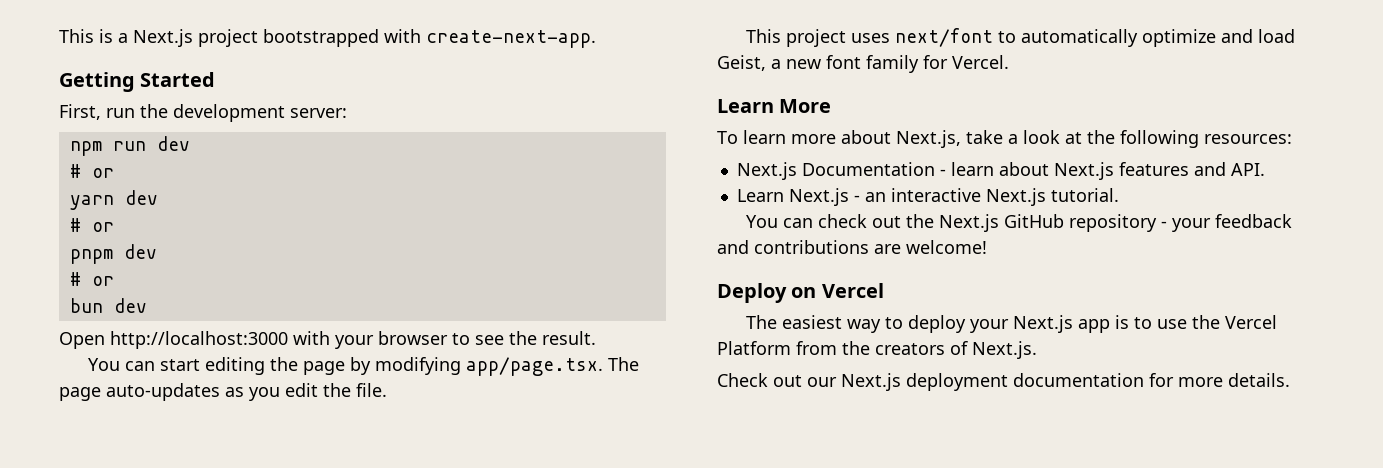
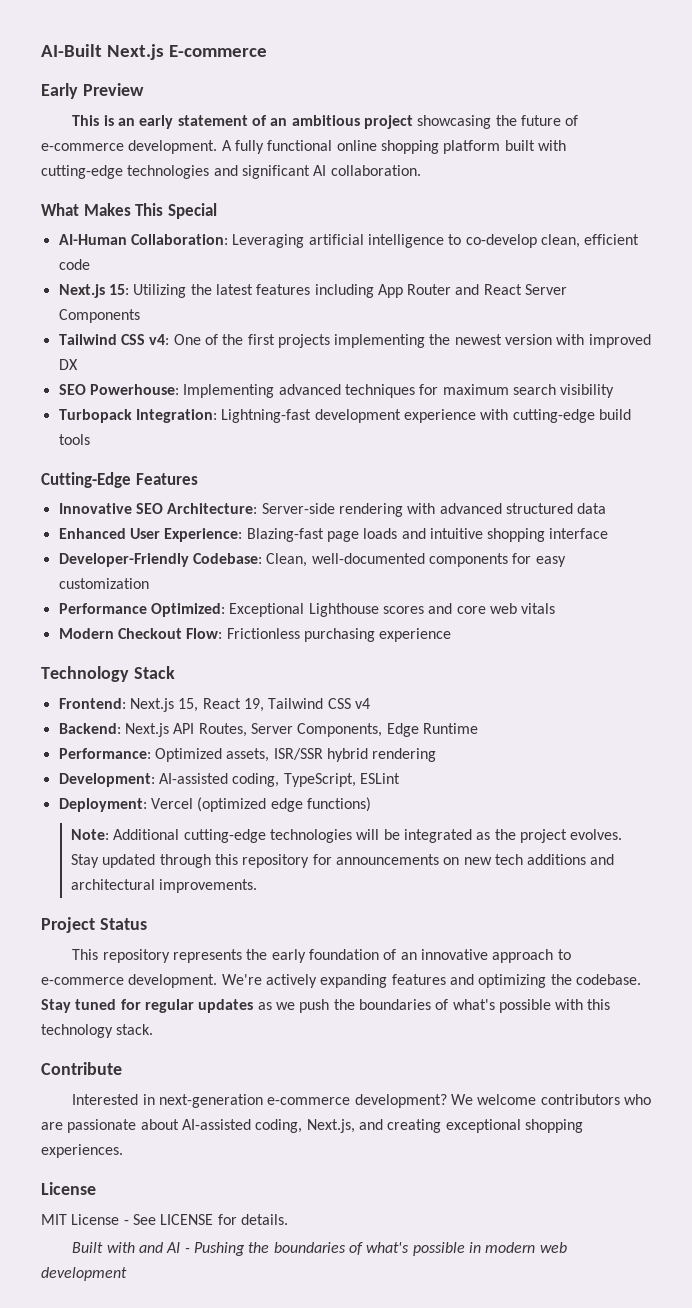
[59,29,596,48] [59,72,216,92] [59,104,347,122] [69,136,190,156] [69,164,114,178] [69,190,158,210] [69,218,114,232] [69,244,157,264] [69,272,114,286] [69,298,147,313] [59,331,596,349] [88,357,640,376] [59,383,387,401] [746,28,1296,47] [717,55,1009,73] [717,99,832,113] [717,130,1292,148] [736,162,1265,180] [736,188,1119,206] [746,214,1293,232] [717,240,987,254] [717,283,884,303] [746,315,1278,333] [717,341,1037,359] [717,373,1290,391] This is a Next.js project bootstrapped with create-next-app. // Getting Started // First, run the development server: // npm run dev // # or // yarn dev // # or // pnpm dev // # or // bun dev // Open http://localhost:3000 with your browser to see the result. // You can start editing the page by modifying app/page.tsx. The page auto-updates as you edit the file. // This project uses next/font to automatically optimize and load Geist, a new font family for Vercel. // Learn More // To learn more about Next.js, take a look at the following resources: // Next.js Documentation - learn about Next.js features and API. // Learn Next.js - an interactive Next.js tutorial. // You can check out the Next.js GitHub repository - your feedback and contributions are welcome! // Deploy on Vercel // The easiest way to deploy your Next.js app is to use the Vercel Platform from the creators of Next.js. // Check out our Next.js deployment documentation for more details. -> [41,44,267,60] [41,83,144,99] [72,115,579,129] [41,140,566,154] [41,165,421,179] [41,203,217,219] [58,234,640,248] [58,259,90,270] [58,284,568,298] [58,309,140,323] [58,334,651,348] [58,359,78,370] [58,384,615,398] [58,409,631,423] [58,434,90,445] [41,472,198,488] [58,503,607,517] [58,528,609,542] [58,553,566,567] [58,578,149,589] [58,603,556,617] [58,628,452,642] [41,666,175,682] [58,698,370,712] [58,723,478,737] [58,748,437,762] [58,773,400,787] [58,797,371,812] [70,829,623,843] [70,854,615,868] [70,879,258,893] [41,917,147,933] [72,949,571,963] [41,974,641,988] [41,999,611,1013] [41,1024,154,1038] [41,1062,122,1075] [72,1094,651,1108] [41,1119,583,1133] [41,1144,123,1158] [41,1182,96,1195] [41,1214,288,1225] [72,1242,567,1256] [41,1267,127,1281] AI-Built Next.js E-commerce // Early Preview // This is an early statement of an ambitious project showcasing the future of e-commerce development. A fully functional online shopping platform built with cutting-edge technologies and significant AI collaboration. // What Makes This Special // AI-Human Collaboration: Leveraging artificial intelligence to co-develop clean, efficient code // Next.js 15: Utilizing the latest features including App Router and React Server Components // Tailwind CSS v4: One of the first projects implementing the newest version with improved DX // SEO Powerhouse: Implementing advanced techniques for maximum search visibility // Turbopack Integration: Lightning-fast development experience with cutting-edge build tools // Cutting-Edge Features // Innovative SEO Architecture: Server-side rendering with advanced structured data // Enhanced User Experience: Blazing-fast page loads and intuitive shopping interface // Developer-Friendly Codebase: Clean, well-documented components for easy customization // Performance Optimized: Exceptional Lighthouse scores and core web vitals // Modern Checkout Flow: Frictionless purchasing experience // Technology Stack // Frontend: Next.js 15, React 19, Tailwind CSS v4 // Backend: Next.js API Routes, Server Components, Edge Runtime // Performance: Optimized assets, ISR/SSR hybrid rendering // Development: AI-assisted coding, TypeScript, ESLint // Deployment: Vercel (optimized edge functions) // Note: Additional cutting-edge technologies will be integrated as the project evolves. Stay updated through this repository for announcements on new tech additions and architectural improvements. // Project Status // This repository represents the early foundation of an innovative approach to e-commerce development. We're actively expanding features and optimizing the codebase. Stay tuned for regular updates as we push the boundaries of what's possible with this technology stack. // Contribute // Interested in next-generation e-commerce development? We welcome contributors who are passionate about AI-assisted coding, Next.js, and creating exceptional shopping experiences. // License // MIT License - See LICENSE for details. // Built with and AI - Pushing the boundaries of what's possible in modern web development

